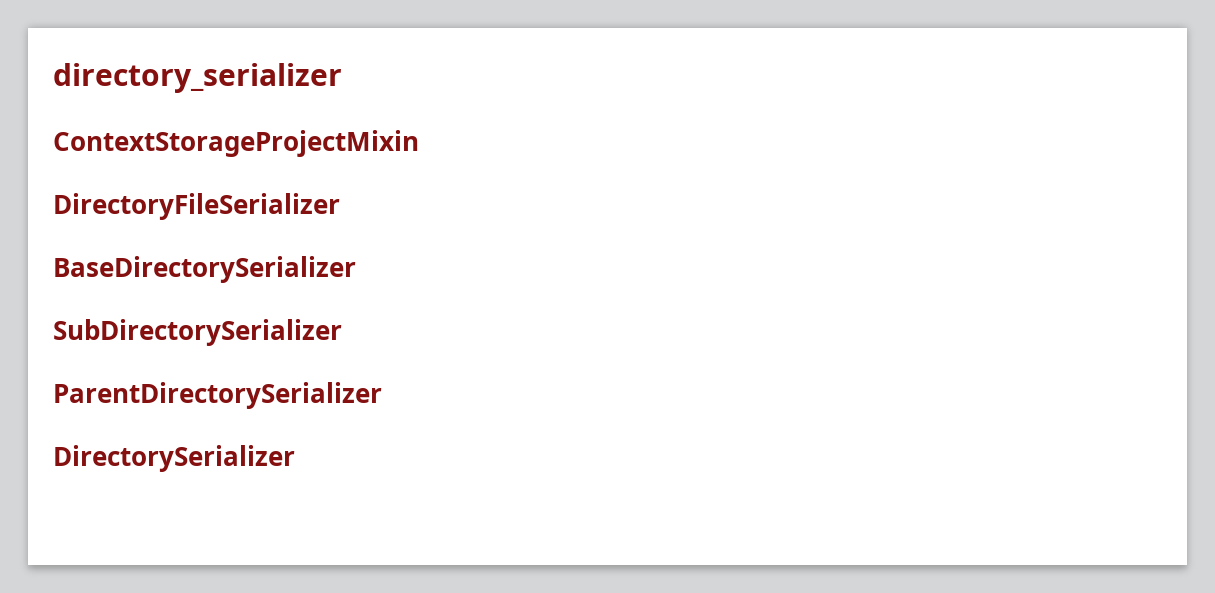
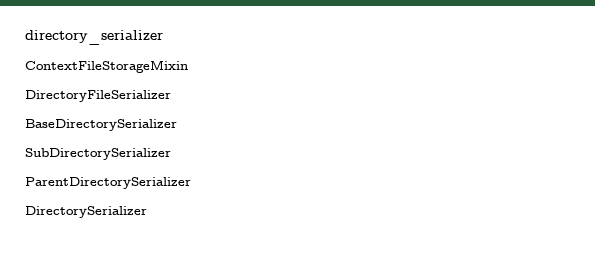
[53,130,419,157] ContextStorageProjectMixin -> [25,60,188,73] ContextFileStorageMixin

